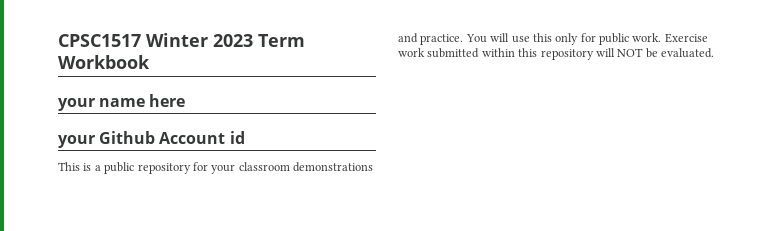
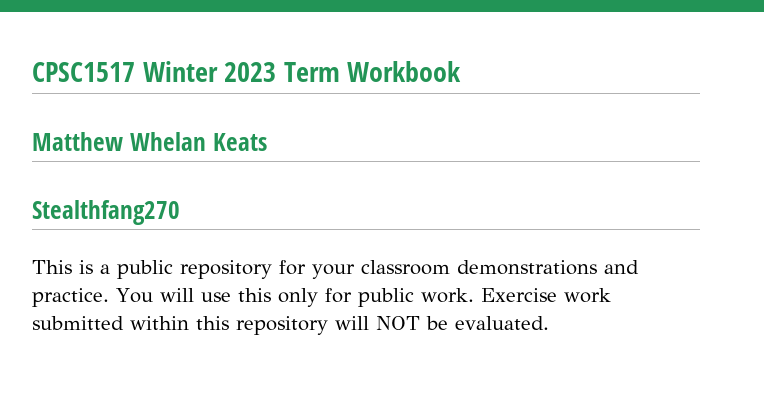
[58,94,186,111] [58,131,245,148] your name here // your Github Account id -> [32,132,267,151] [32,200,180,225] Matthew Whelan Keats // Stealthfang270

